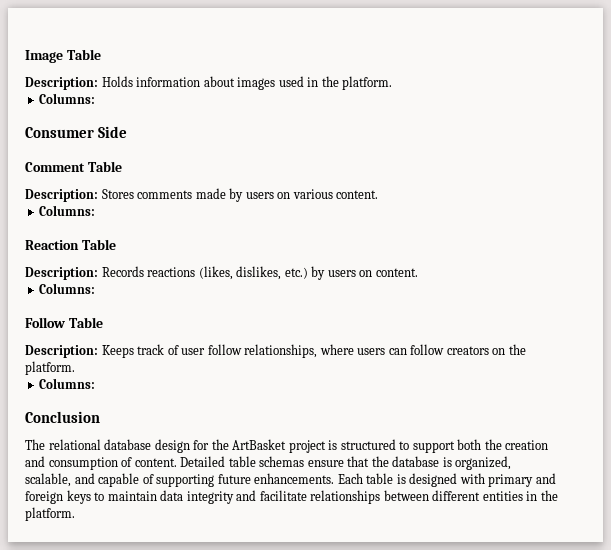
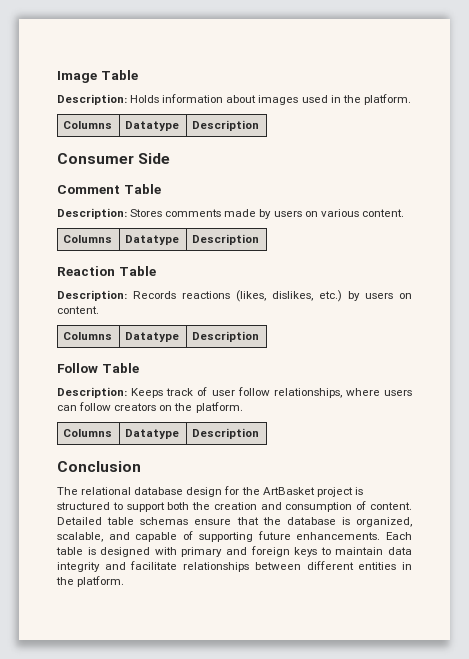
[39,93,96,104] // Columns: -> [63,121,113,129] [125,121,180,131] [192,120,260,131] // Columns | Datatype | Description
[39,205,96,216] // Columns: -> [63,235,113,243] [125,235,180,245] [192,234,260,245] // Columns | Datatype | Description
[39,283,96,294] // Columns: -> [63,332,113,340] [125,332,180,342] [192,331,260,342] // Columns | Datatype | Description
[39,378,96,389] // Columns: -> [63,429,113,437] [125,429,180,439] [192,428,260,439] // Columns | Datatype | Description

